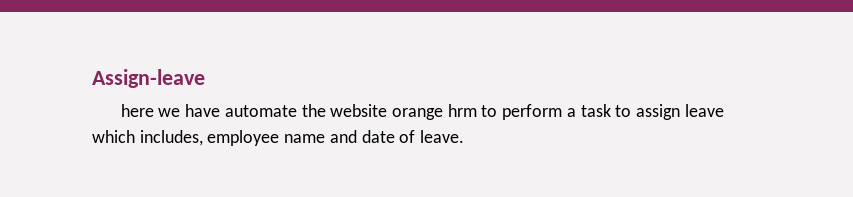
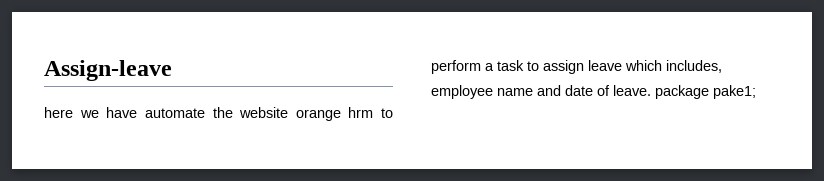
(465, 136) none -> [655,85,756,99] package pake1;

